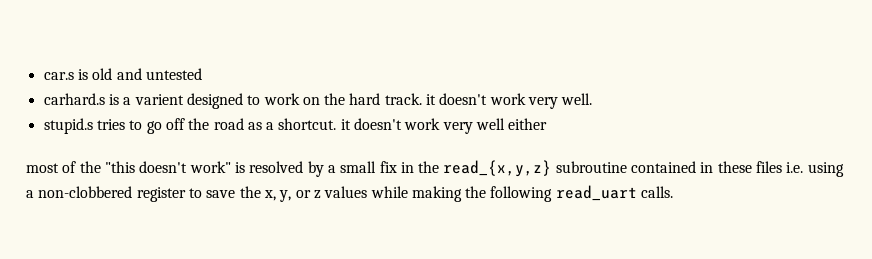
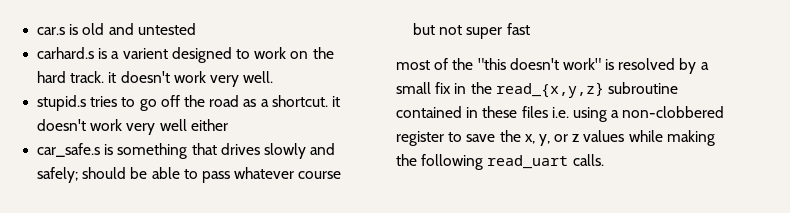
(548, 124) none -> [37,143,336,159] [37,167,342,183] [413,23,530,39] // car_safe.s is something that drives slowly and safely; should be able to pass whatever course but not super fast

